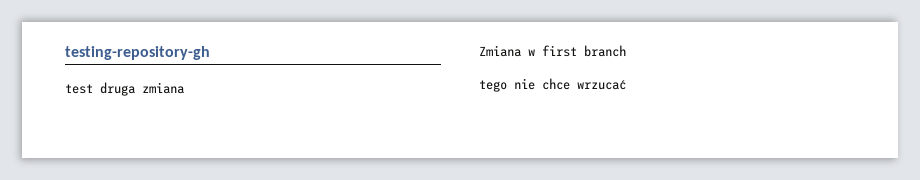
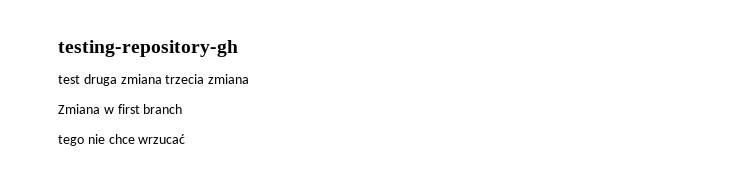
(184, 88) none -> [165,74,250,84] trzecia zmiana

